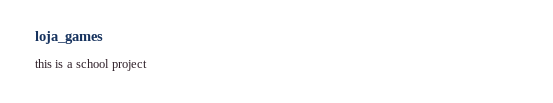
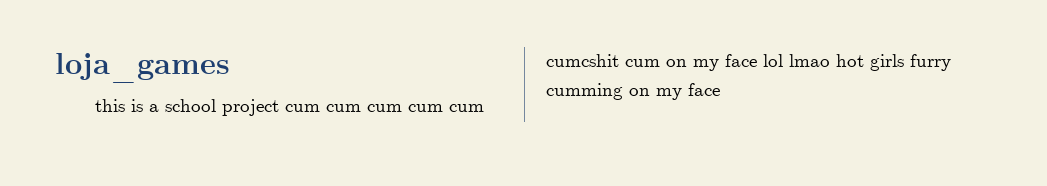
(147, 65) none -> [285,104,485,112] [546,54,951,71] [546,83,720,100] cum cum cum cum cum cumcshit cum on my face lol lmao hot girls furry cumming on my face

